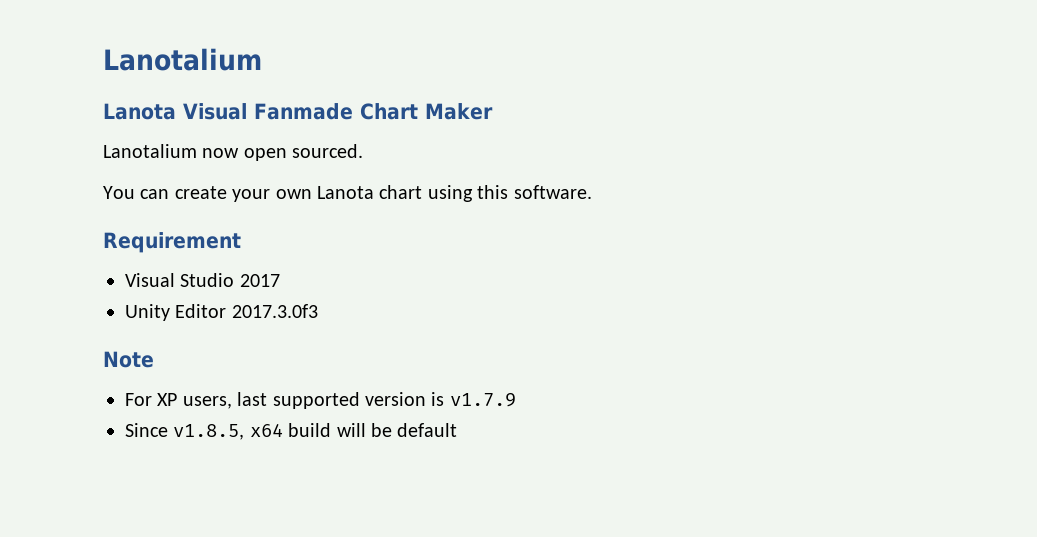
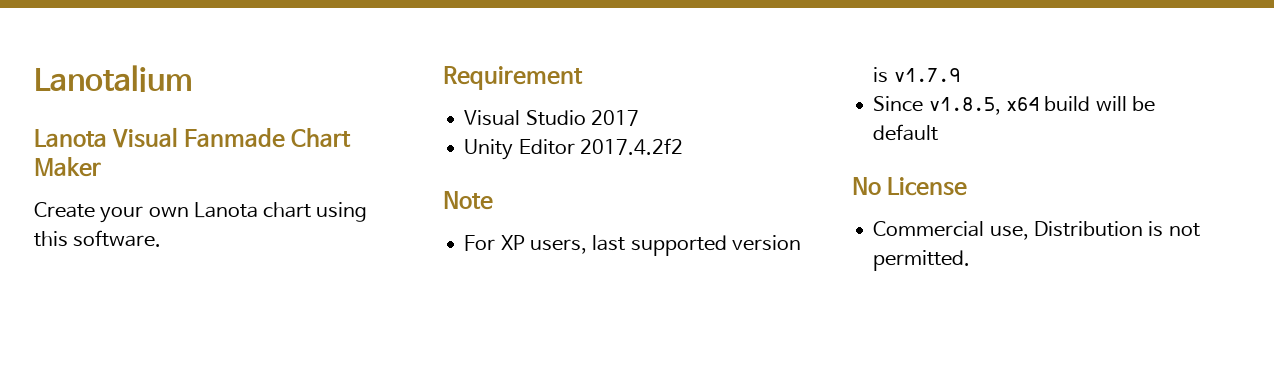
[103,144,364,161] [103,186,227,199] Lanotalium now open sourced. // You can create -> [34,202,95,218] Create
[231,304,318,318] 2017.3.0f3 -> [579,138,683,155] 2017.4.2f2
(458, 430) none -> [852,177,968,196] [873,221,1200,240] [873,250,971,271] // No License // Commercial use, Distribution is not permitted.

